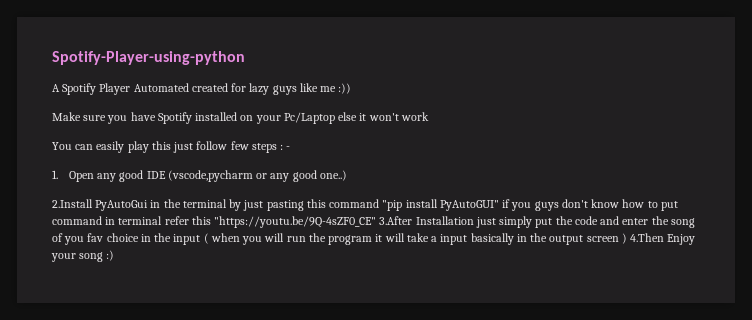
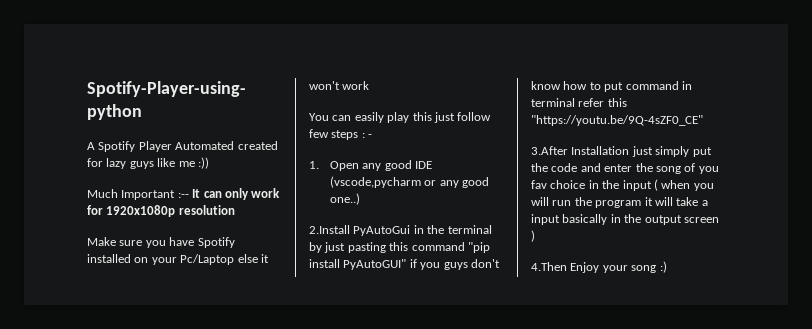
(352, 88) none -> [87,188,281,200] [87,205,235,217] // Much Important :-- It can only work for 1920x1080p resolution
(377, 222) none -> (703, 120) //
(627, 238) none -> (535, 236) //

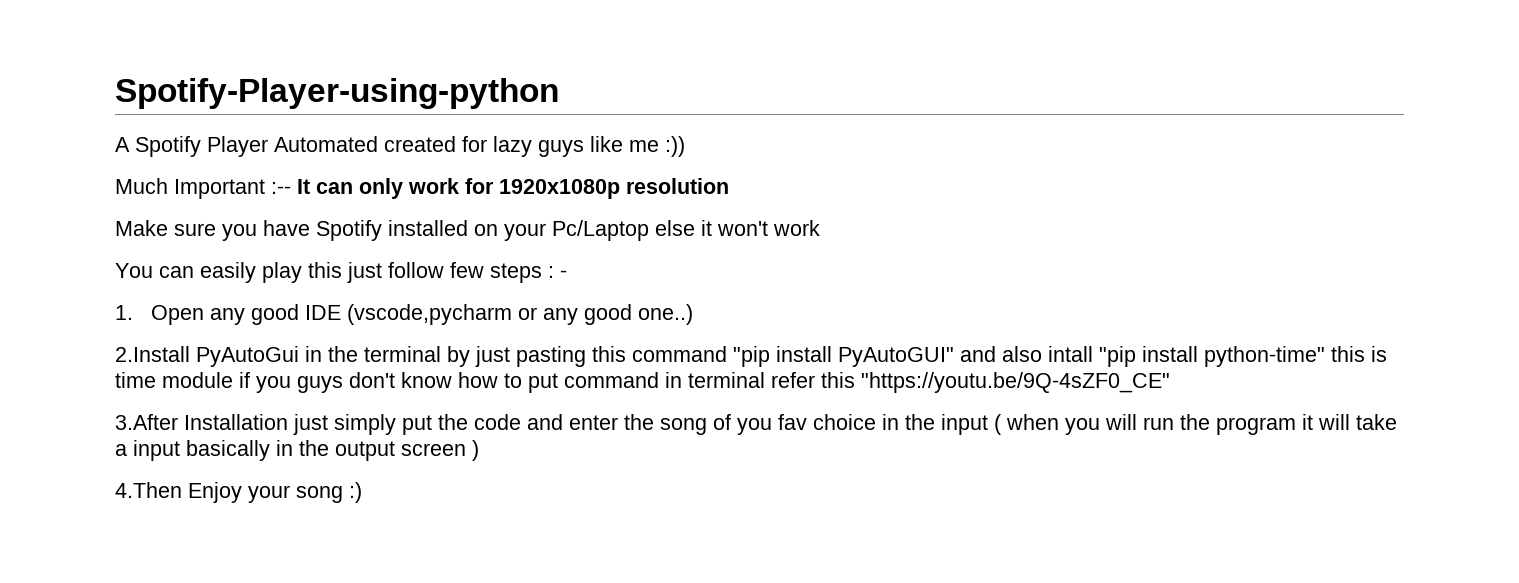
(407, 264) none -> [960,346,1387,367] [115,372,233,388] and also intall "pip install python-time" this is time module

